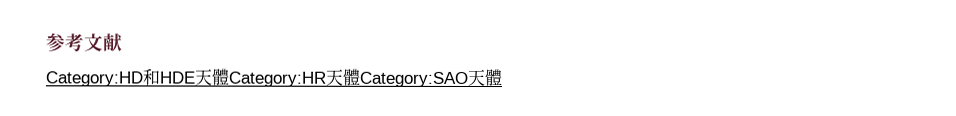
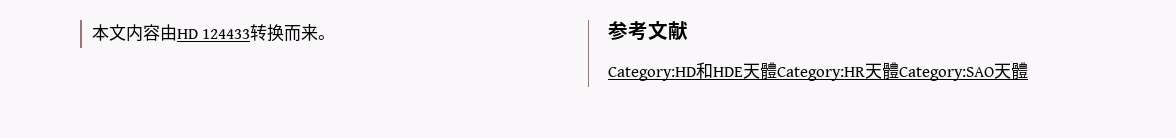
(46, 42) none -> [91,24,336,42] 本文内容由HD 124433转换而来。 //

